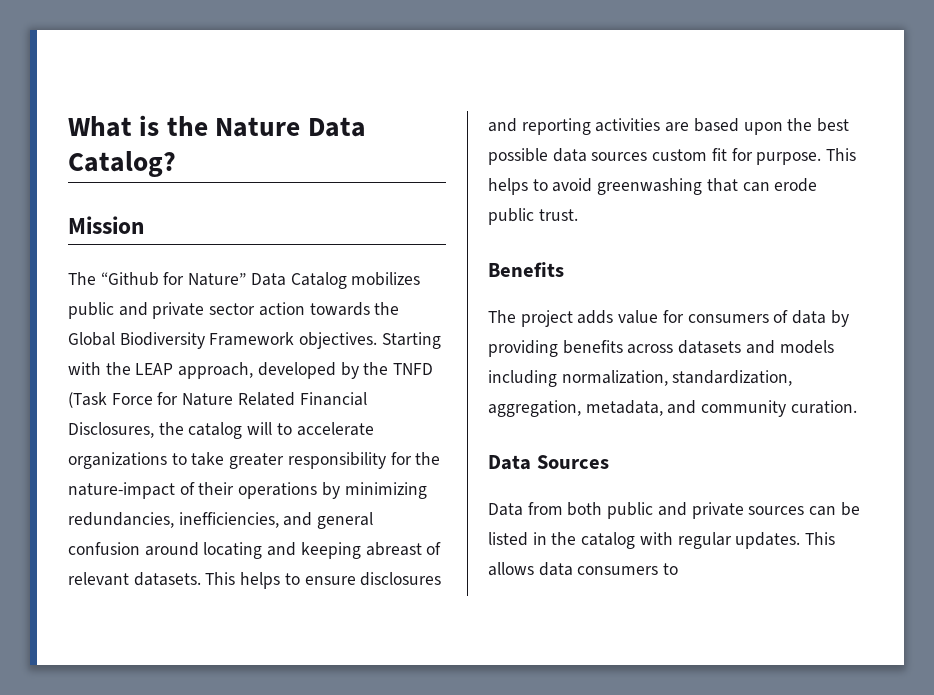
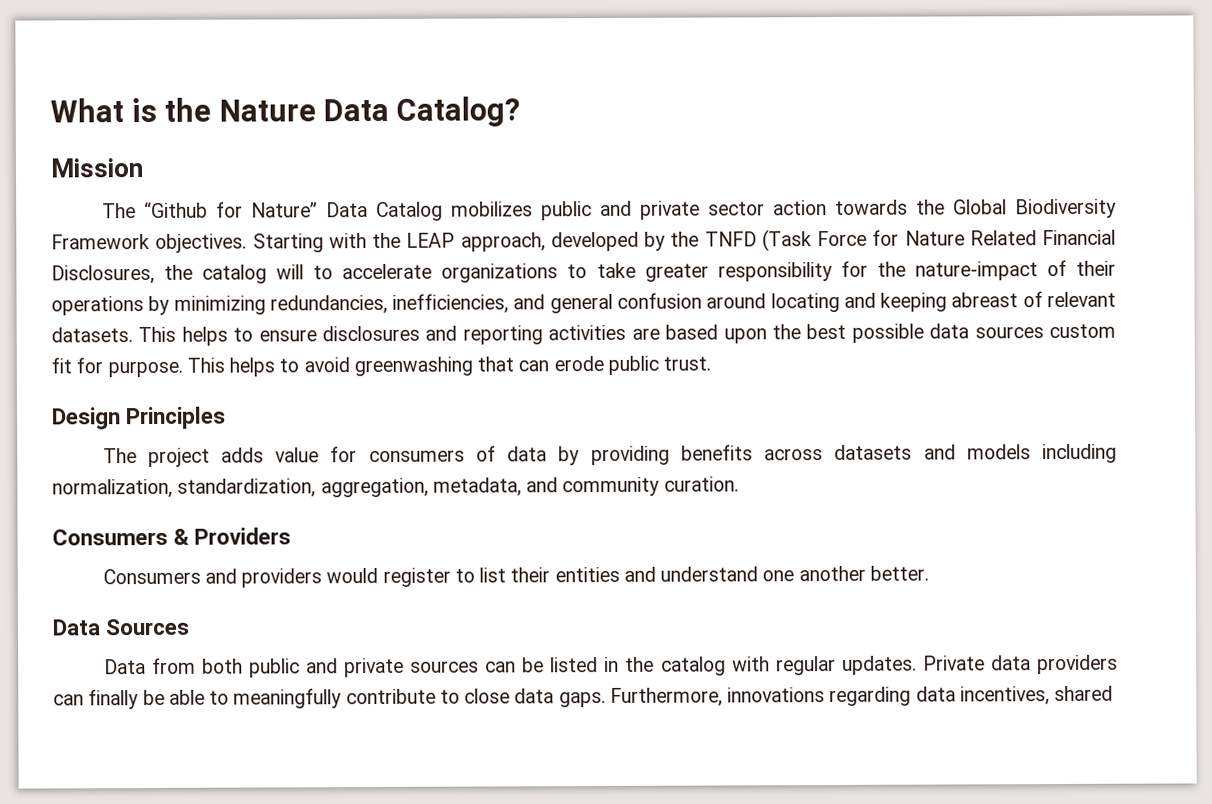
[488,262,564,277] Benefits -> [52,406,227,430] Design Principles
(857, 407) none -> [52,527,292,546] [102,565,929,588] // Consumers & Providers // Consumers and providers would register to list their entities and understand one another better.
[805,532,836,545] [488,562,679,576] This allows data consumers to -> [922,654,1118,675] [53,685,1114,710] Private data providers can finally be able to meaningfully contribute to close data gaps. Furthermore, innovations regarding data incentives, shared

